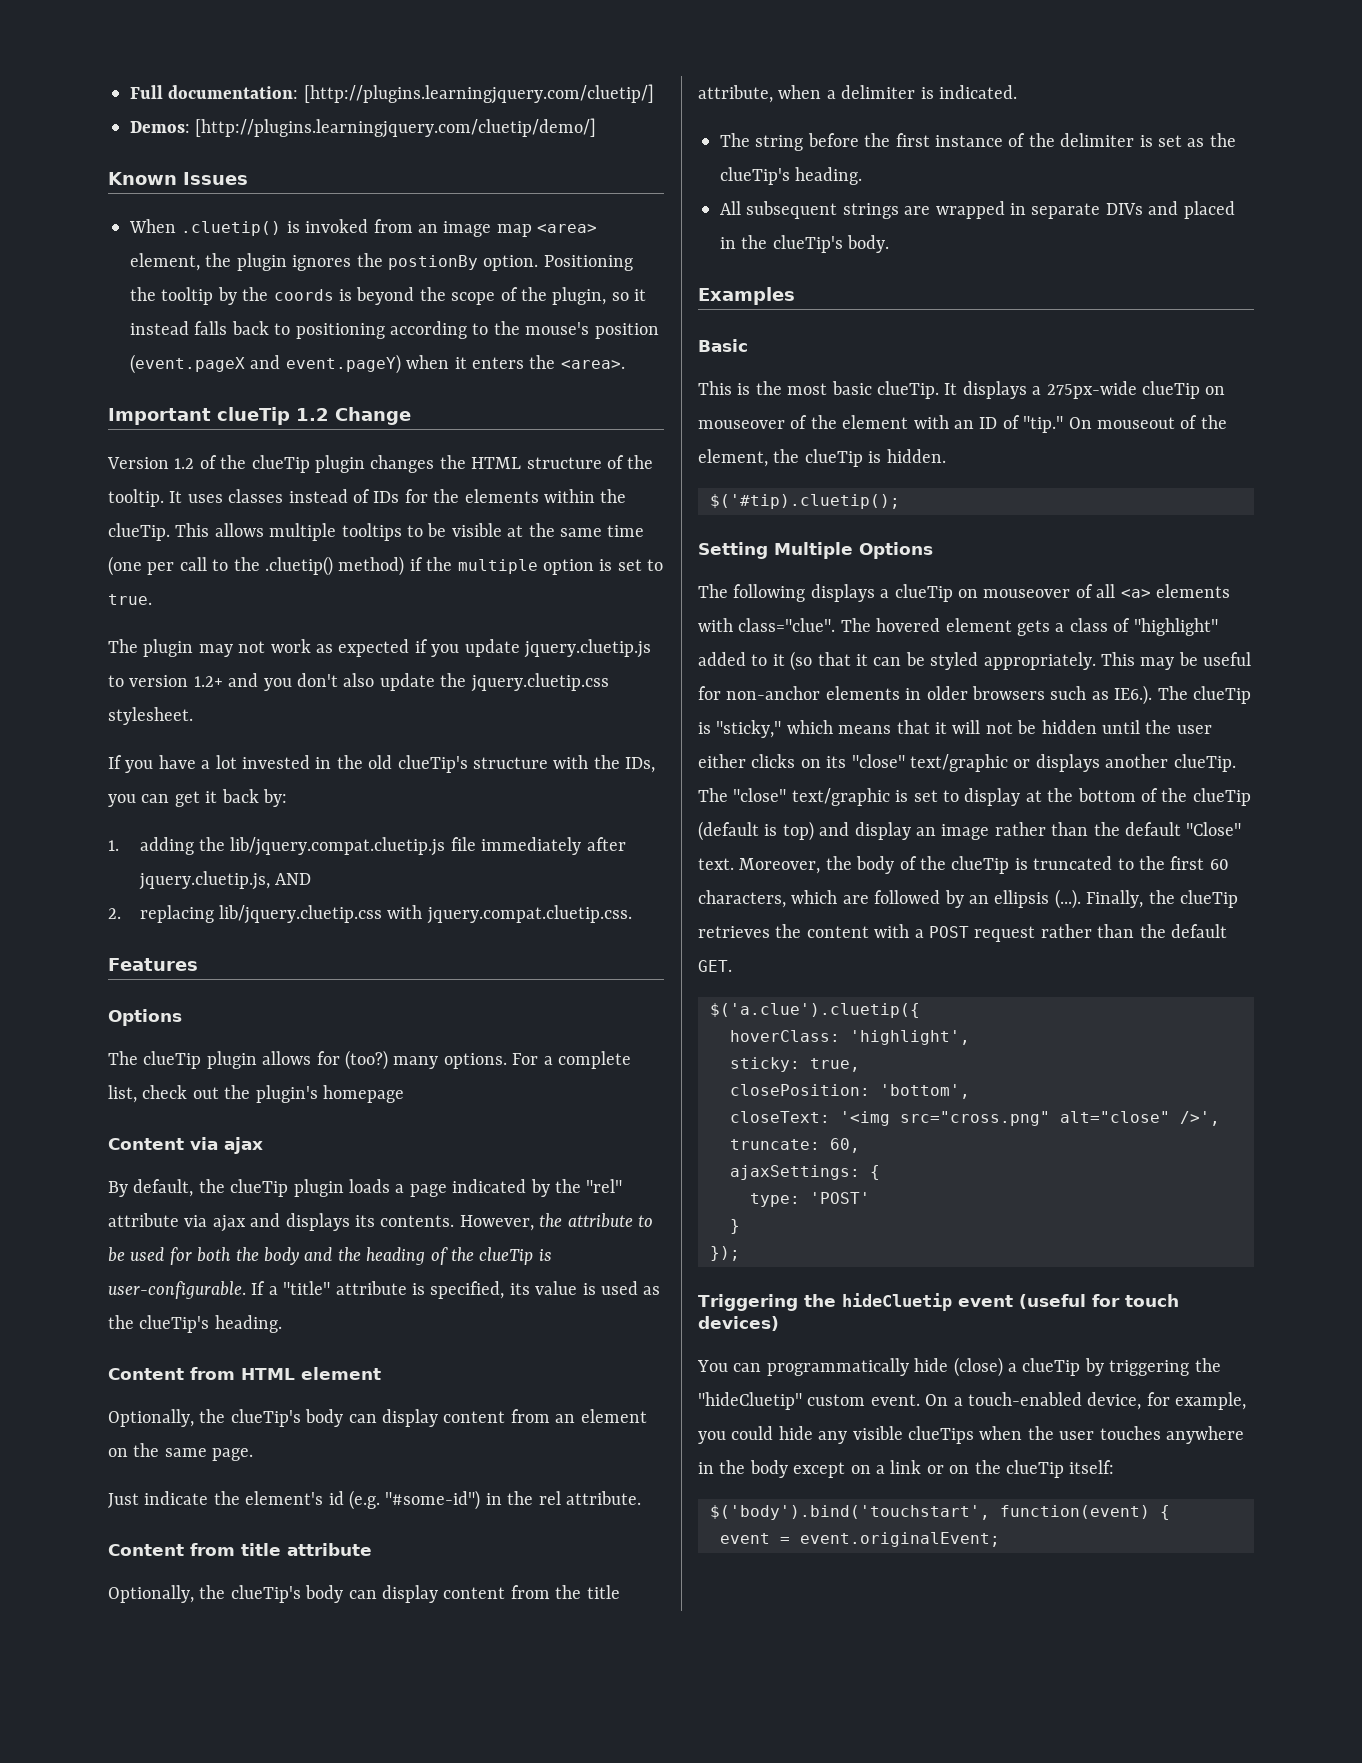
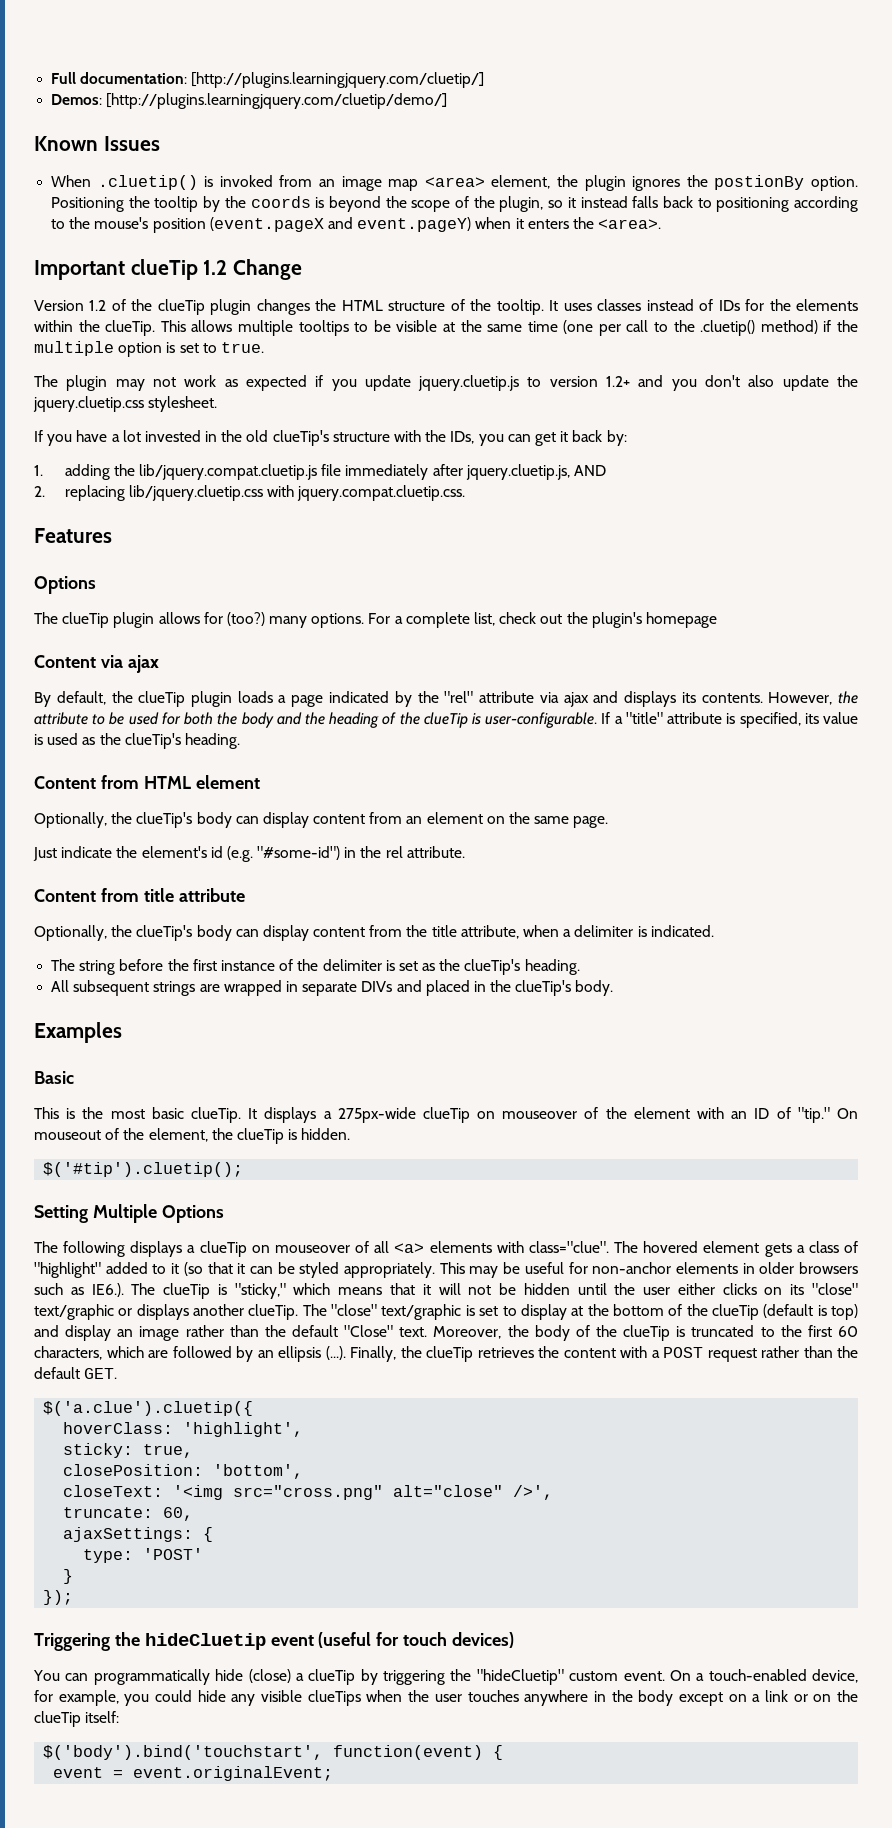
[710,494,900,509] $('#tip).cluetip(); -> [43,1162,244,1177] $('#tip').cluetip();

